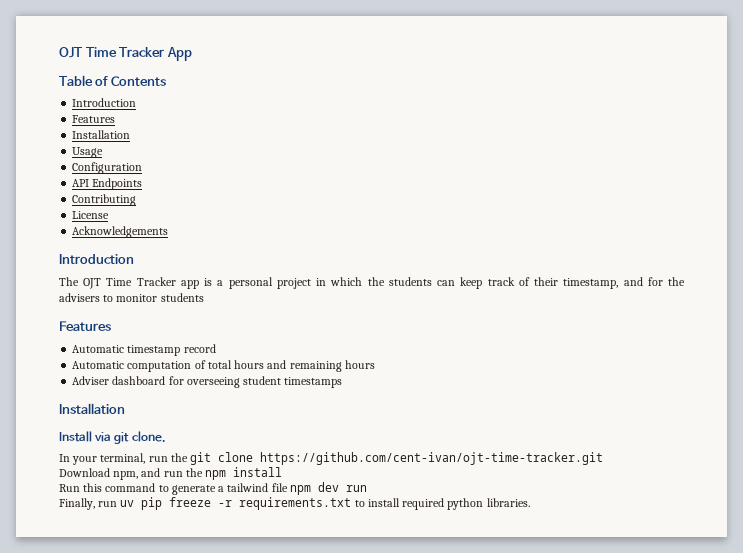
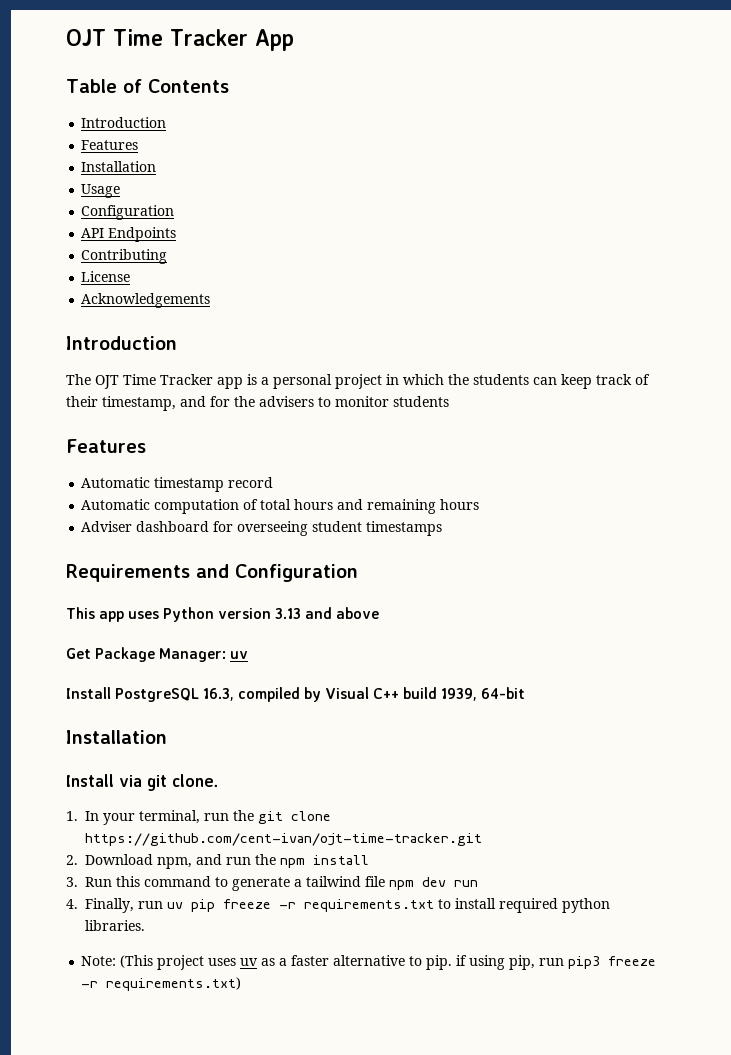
(343, 382) none -> [66,564,358,582] [66,607,380,622] [66,647,249,662] [66,687,526,702] // Requirements and Configuration // This app uses Python version 3.13 and above // Get Package Manager: uv // Install PostgreSQL 16.3, compiled by Visual C++ build 1939, 64-bit
(166, 436) none -> [66,811,78,821] 1.
(604, 458) none -> [66,855,78,865] 2.
(283, 472) none -> [66,877,78,887] 3.
(367, 488) none -> [66,899,78,909] 4.
(530, 502) none -> [81,955,657,970] [81,977,242,991] // Note: (This project uses uv as a faster alternative to pip. if using pip, run pip3 freeze -r requirements.txt)

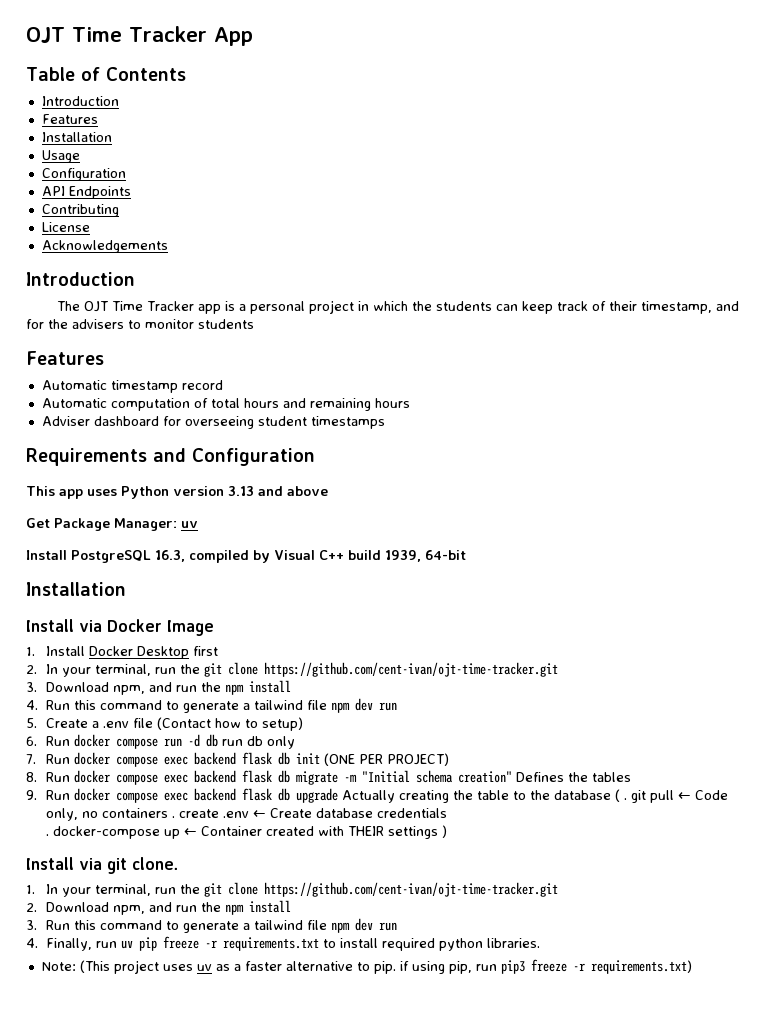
(167, 737) none -> [26,619,214,636] [26,646,218,659] [26,662,558,677] [26,680,291,695] [26,698,397,713] [26,717,303,731] [26,734,295,749] [26,752,449,767] [26,770,631,785] [26,788,728,803] [45,808,447,821] [45,825,447,839] // Install via Docker Image // 1. Install Docker Desktop first // 2. In your terminal, run the git clone https://github.com/cent-ivan/ojt-time-tracker.git // 3. Download npm, and run the npm install // 4. Run this command to generate a tailwind file npm dev run // 5. Create a .env file (Contact how to setup) // 6. Run docker compose run -d db run db only // 7. Run docker compose exec backend flask db init (ONE PER PROJECT) // 8. Run docker compose exec backend flask db migrate -m "Initial schema creation" Defines the tables // 9. Run docker compose exec backend flask db upgrade Actually creating the table to the database ( . git pull ← Code only, no containers . create .env ← Create database credentials // . docker-compose up ← Container created with THEIR settings )

